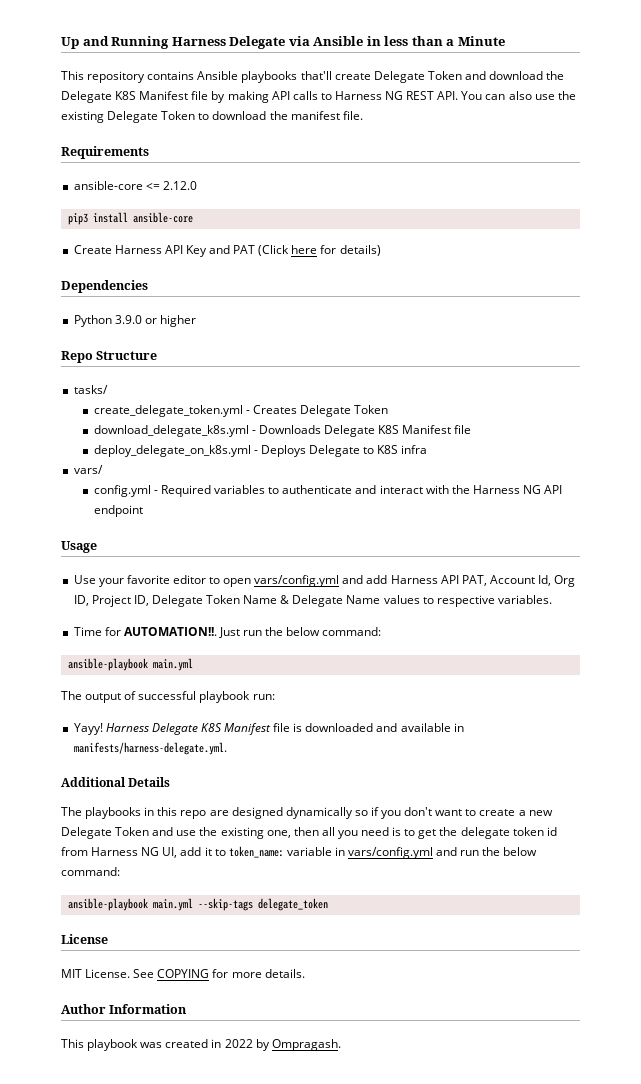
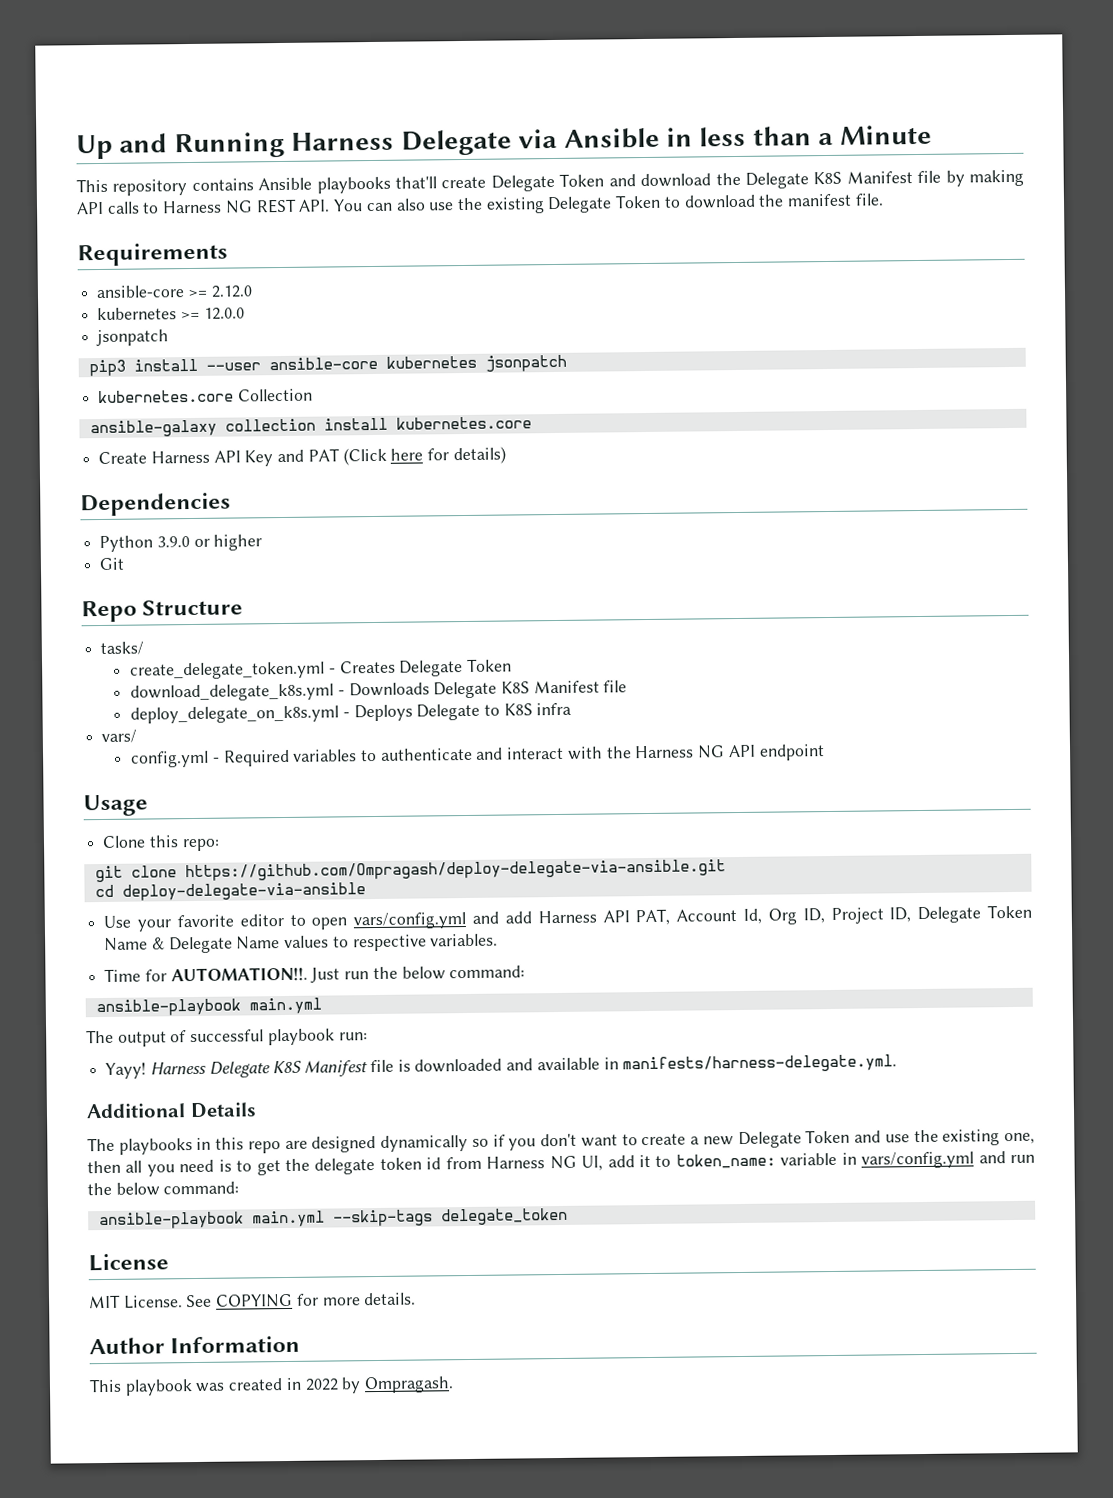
[145,183,160,190] <= -> [187,289,208,298] >=
(197, 185) none -> [97,307,245,321] [96,329,170,347] // kubernetes >= 12.0.0 // jsonpatch
[132,212,193,223] ansible-core -> [205,354,567,372] [98,388,313,404] [89,416,532,438] --user ansible-core kubernetes jsonpatch // kubernetes.core Collection // ansible-galaxy collection install kubernetes.core
(196, 321) none -> [99,557,126,571] // Git
(97, 547) none -> [102,835,220,852] [94,859,726,883] [94,882,366,901] // Clone this repo: // git clone https://github.com/Ompragash/deploy-delegate-via-ansible.git // cd deploy-delegate-via-ansible

